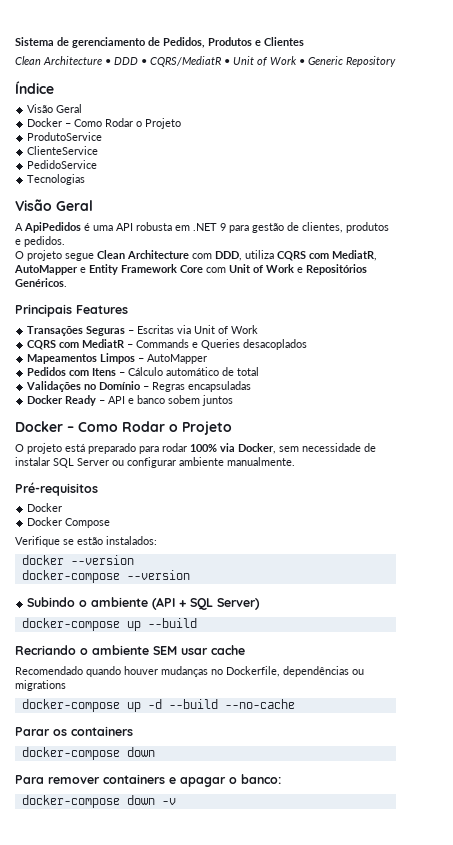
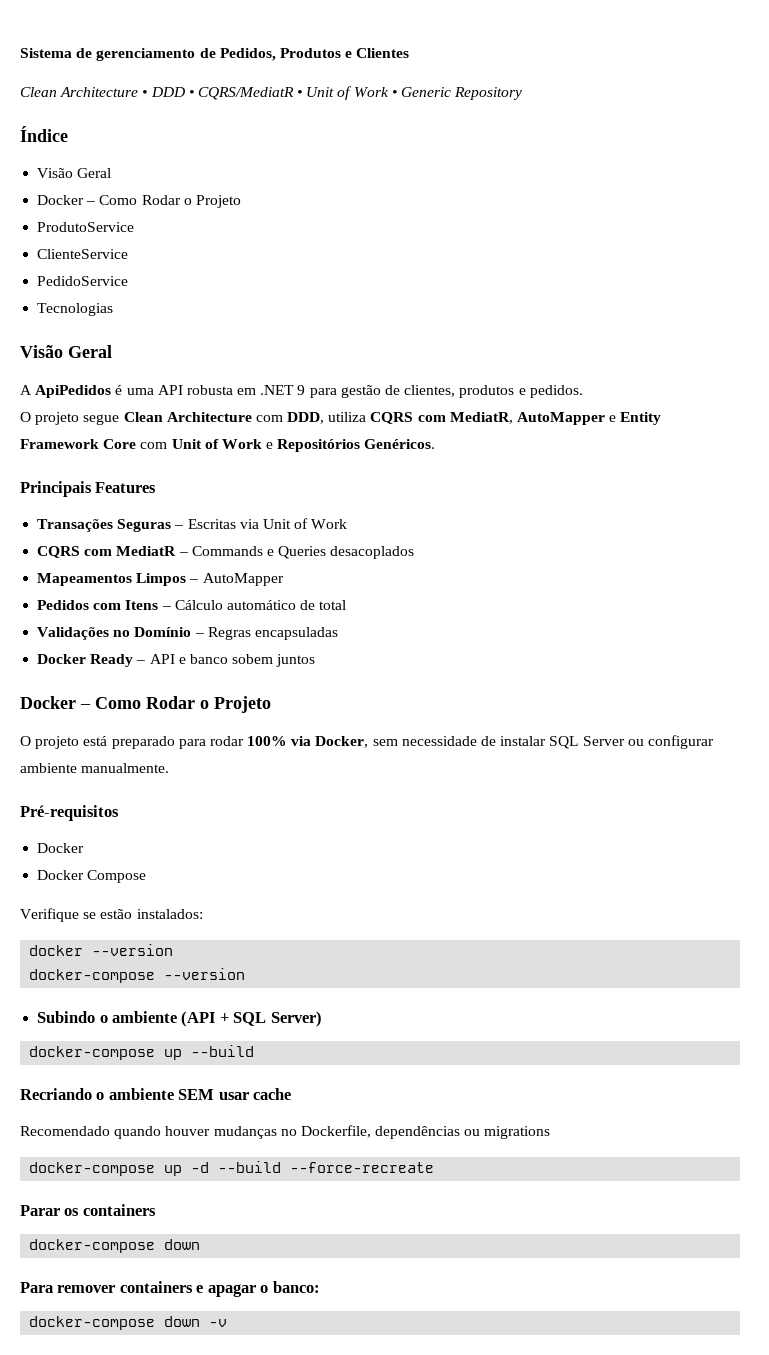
[224,699,295,709] --no-cache -> [290,1162,435,1173] --force-recreate

